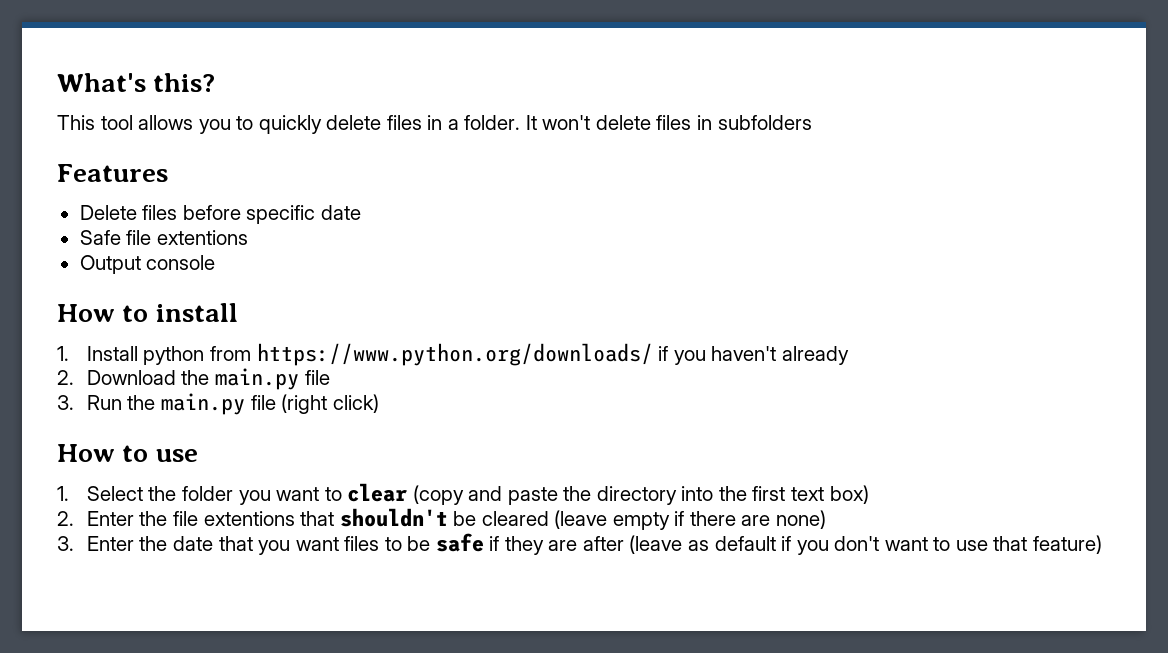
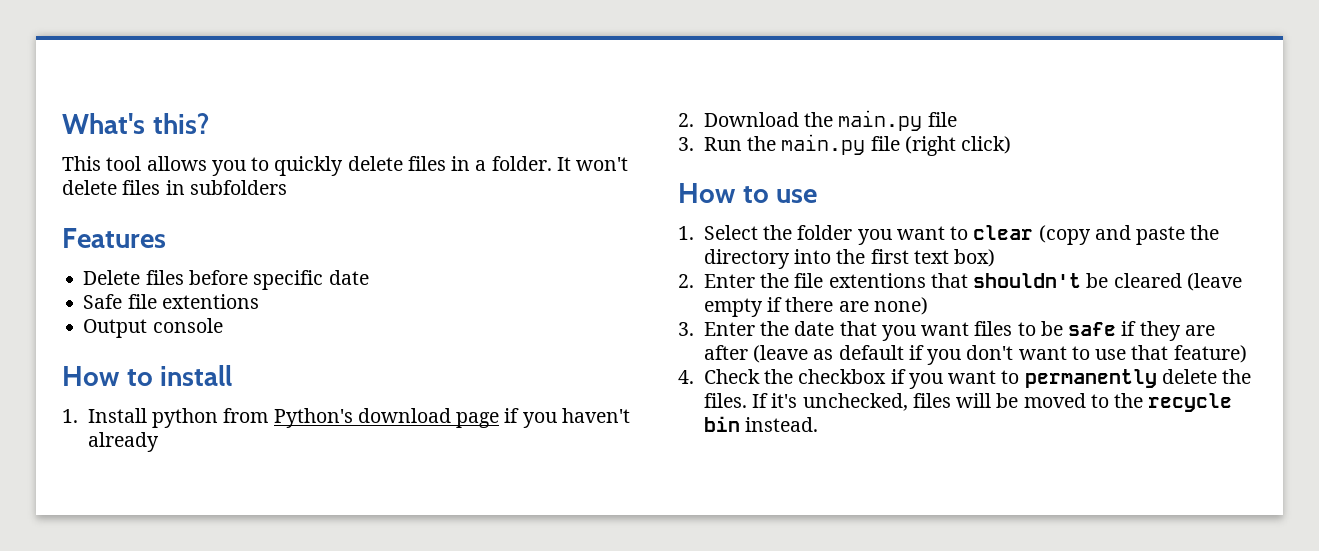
[256,343,653,366] https://www.python.org/downloads/ -> [273,408,500,428] Python's download page
(1102, 544) none -> [678,369,1252,389] [703,393,1233,412] [703,416,819,432] // 4. Check the checkbox if you want to permanently delete the files. If it's unchecked, files will be moved to the recycle bin instead.

